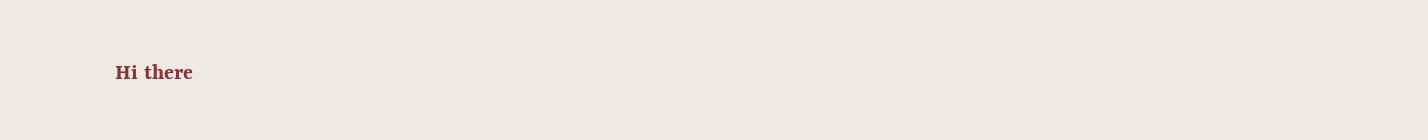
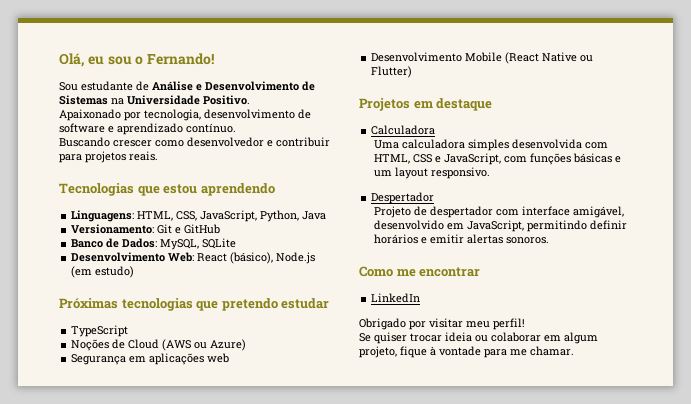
[115,64,194,79] Hi there -> [59,53,215,67] [59,81,315,91] [59,95,250,105] [59,109,311,121] [59,123,236,135] [59,137,330,147] [59,151,158,163] [59,183,275,196] [71,210,327,222] [71,224,221,234] [71,238,237,250] [71,252,316,264] [71,266,135,278] [59,298,330,311] [71,325,129,337] [71,339,247,351] [71,353,230,365] [371,52,594,64] [371,66,413,78] [359,98,493,111] [371,125,436,135] [374,139,609,151] [374,153,622,165] [374,167,491,179] [371,192,435,204] [374,206,625,218] [374,220,628,232] [374,234,550,244] [359,266,481,277] [371,293,421,303] [359,318,525,330] [359,332,598,344] [359,346,574,358] Olá, eu sou o Fernando! // Sou estudante de Análise e Desenvolvimento de Sistemas na Universidade Positivo. // Apaixonado por tecnologia, desenvolvimento de software e aprendizado contínuo. // Buscando crescer como desenvolvedor e contribuir para projetos reais. // Tecnologias que estou aprendendo // Linguagens: HTML, CSS, JavaScript, Python, Java // Versionamento: Git e GitHub // Banco de Dados: MySQL, SQLite // Desenvolvimento Web: React (básico), Node.js (em estudo) // Próximas tecnologias que pretendo estudar // TypeScript // Noções de Cloud (AWS ou Azure) // Segurança em aplicações web // Desenvolvimento Mobile (React Native ou Flutter) // Projetos em destaque // Calculadora // Uma calculadora simples desenvolvida com HTML, CSS e JavaScript, com funções básicas e um layout responsivo. // Despertador // Projeto de despertador com interface amigável, desenvolvido em JavaScript, permitindo definir horários e emitir alertas sonoros. // Como me encontrar // LinkedIn // Obrigado por visitar meu perfil! // Se quiser trocar ideia ou colaborar em algum projeto, fique à vontade para me chamar.

